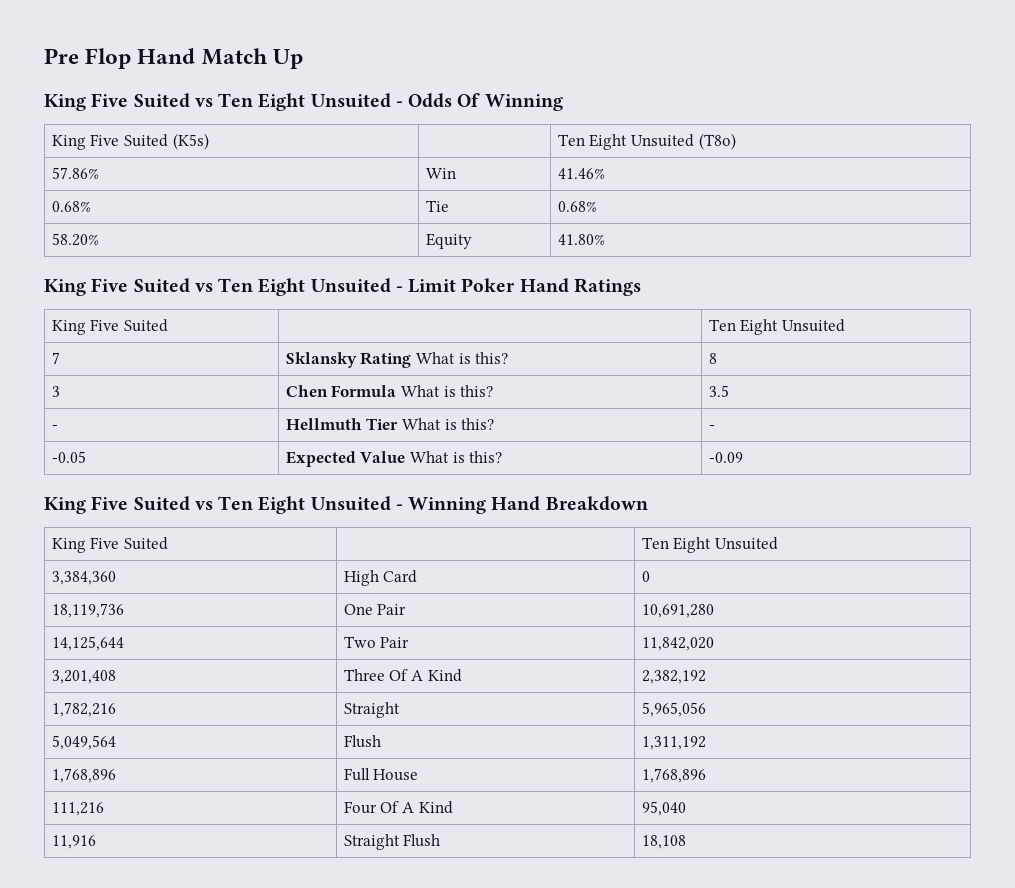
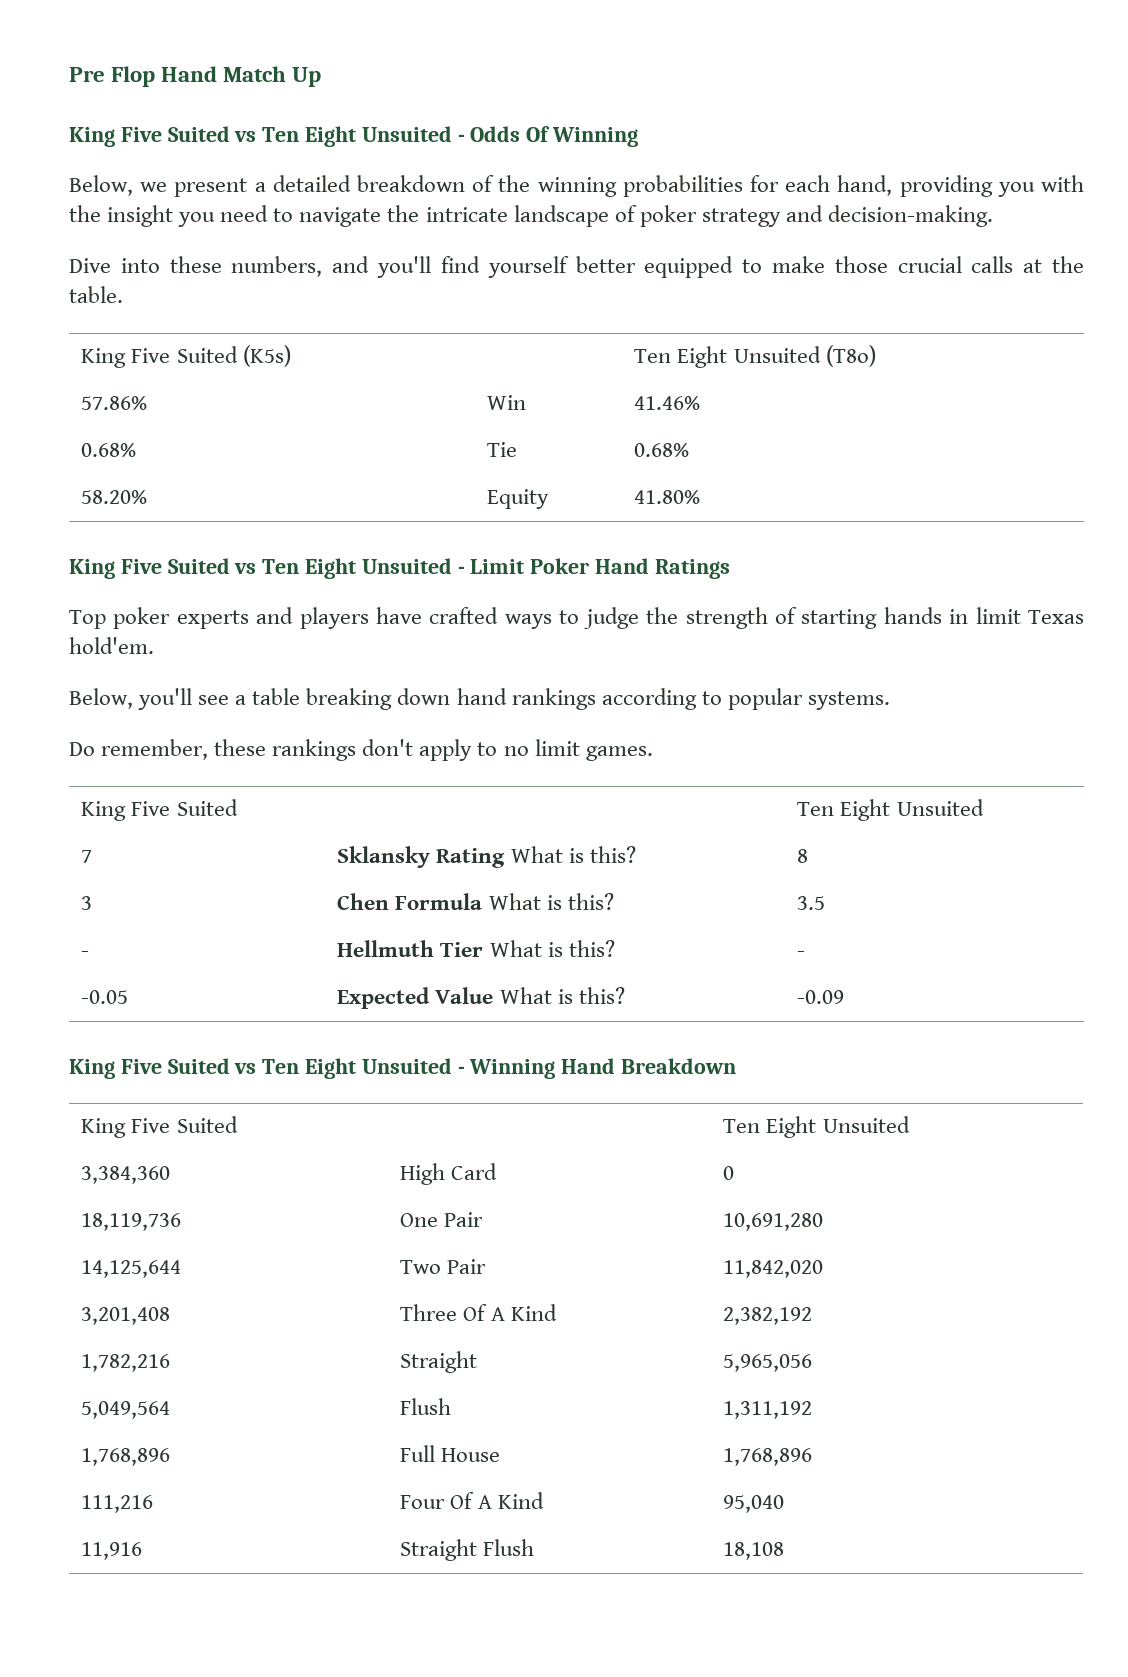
(563, 102) none -> [69,175,1085,197] [69,205,993,227] [69,256,1084,278] [69,286,123,303] // Below, we present a detailed breakdown of the winning probabilities for each hand, providing you with the insight you need to navigate the intricate landscape of poker strategy and decision-making. // Dive into these numbers, and you'll find yourself better equipped to make those crucial calls at the table.
(641, 287) none -> [69,607,1084,629] [69,637,154,654] [69,688,890,710] [69,739,653,761] // Top poker experts and players have crafted ways to judge the strength of starting hands in limit Texas hold'em. // Below, you'll see a table breaking down hand rankings according to popular systems. // Do remember, these rankings don't apply to no limit games.

